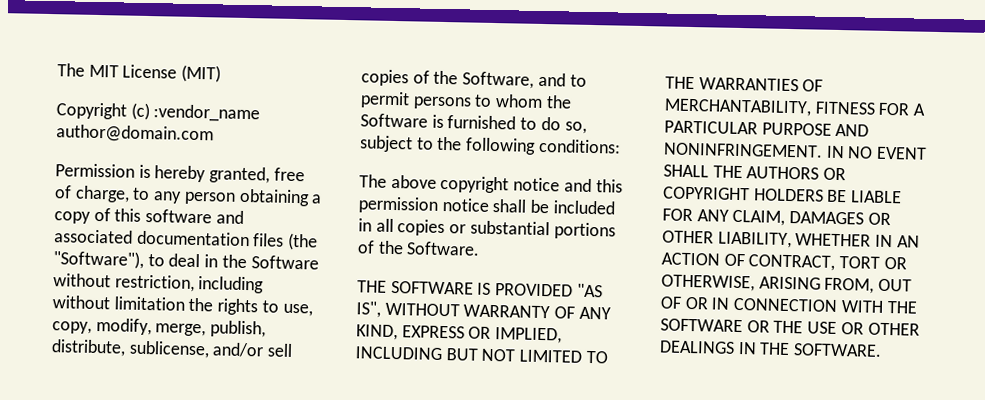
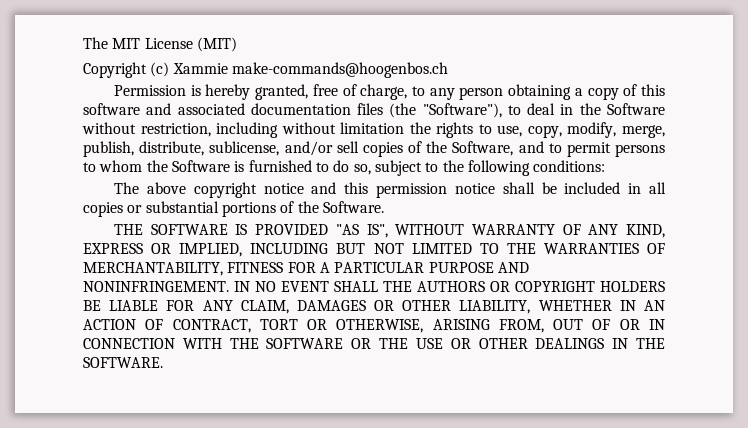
[153,104,261,123] [56,124,214,144] :vendor_name author@domain.com -> [172,62,448,78] Xammie make-commands@hoogenbos.ch

